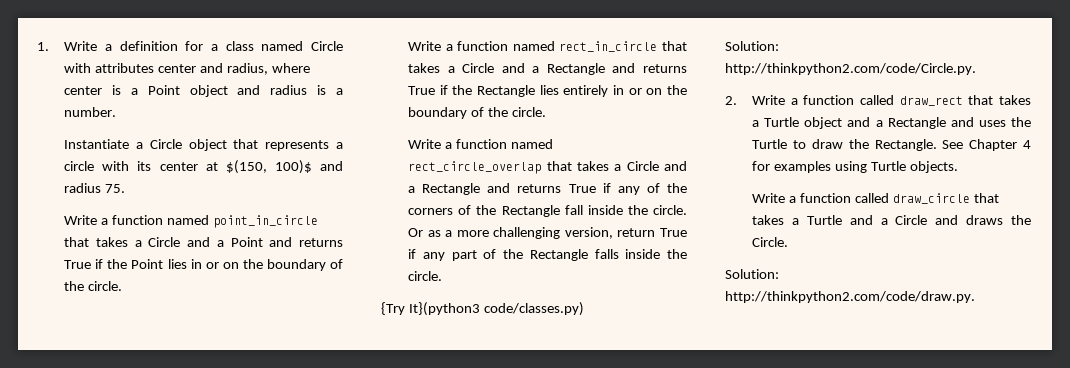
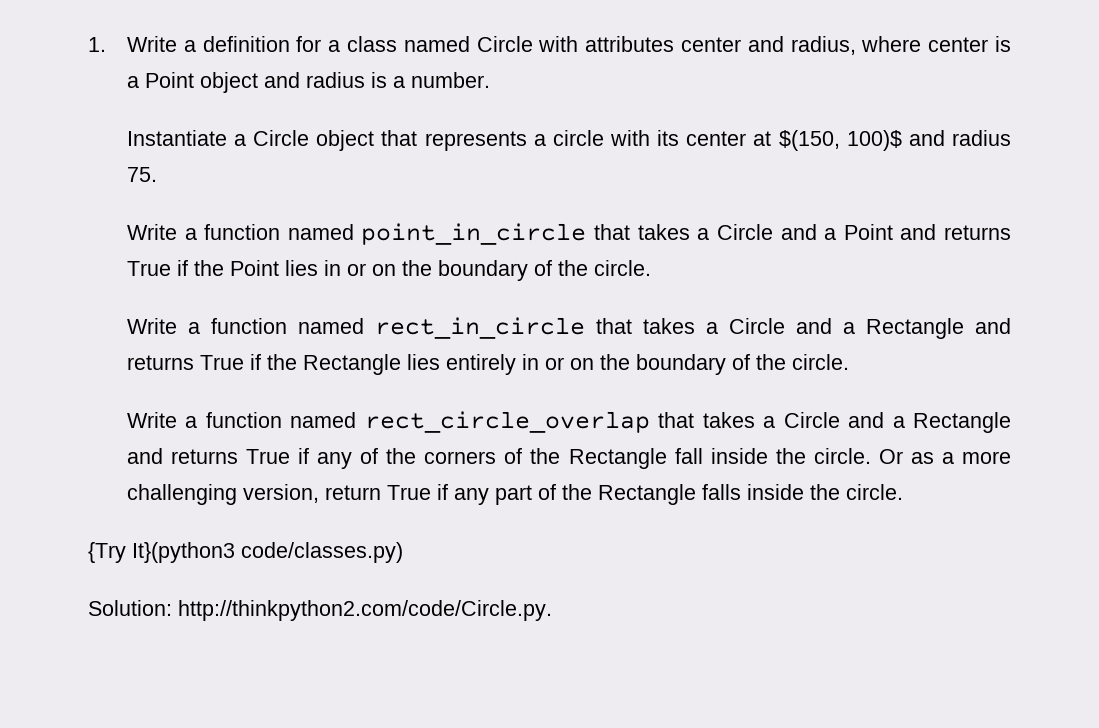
[725,95,1031,106] [752,117,1031,129] [752,139,1031,151] [752,161,958,173] [752,193,999,204] [752,215,1031,225] [752,237,789,247] [725,269,779,279] [725,291,975,303] // 2. Write a function called draw_rect that takes a Turtle object and a Rectangle and uses the Turtle to draw the Rectangle. See Chapter 4 for examples using Turtle objects. // Write a function called draw_circle that takes a Turtle and a Circle and draws the Circle. // Solution: http://thinkpython2.com/code/draw.py. -> (552, 610) none

